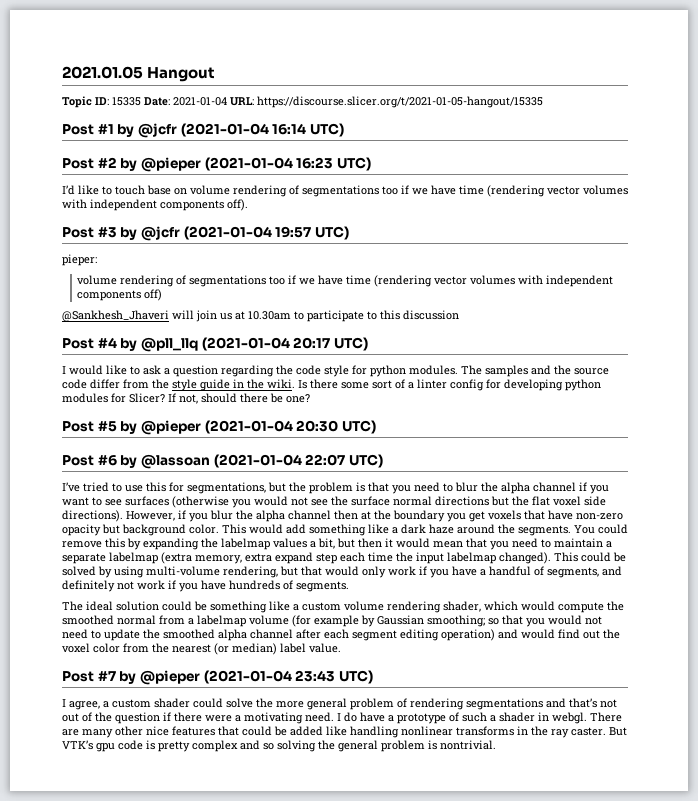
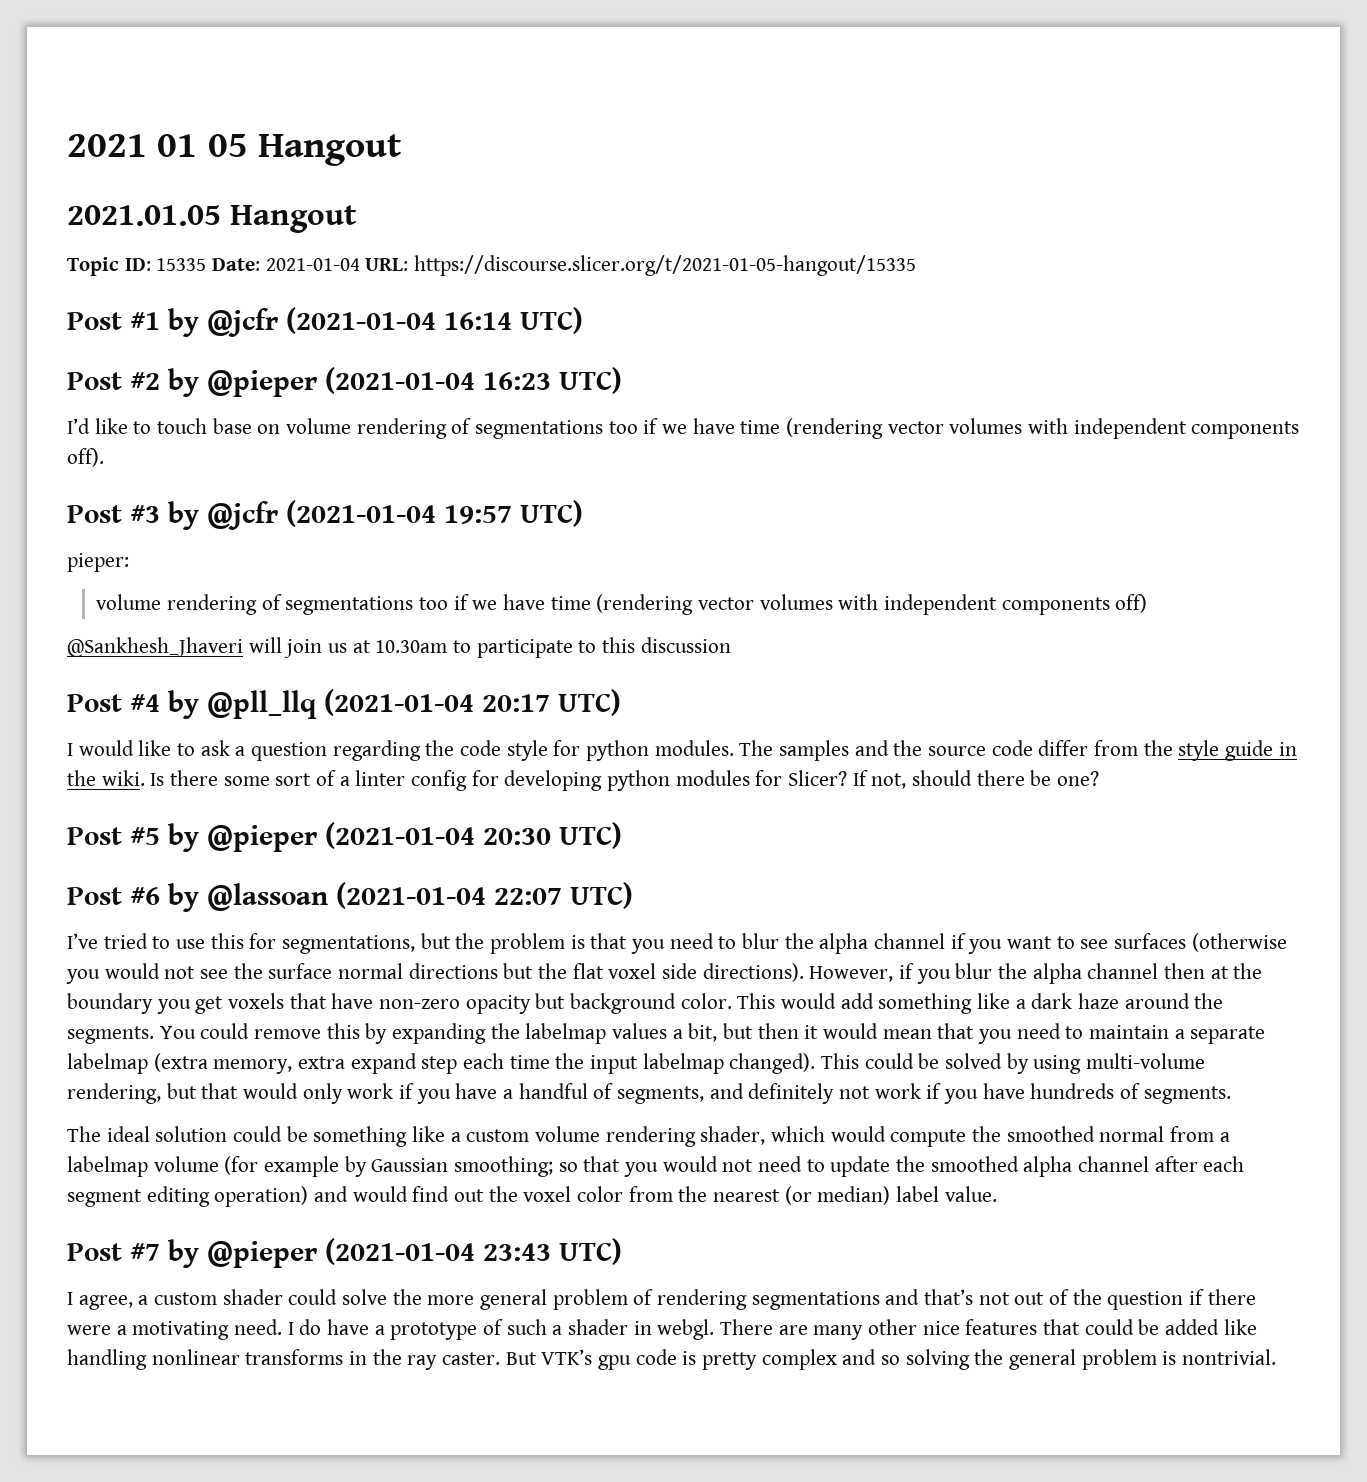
(62, 72) none -> [67,134,402,166] 2021 01 05 Hangout //

